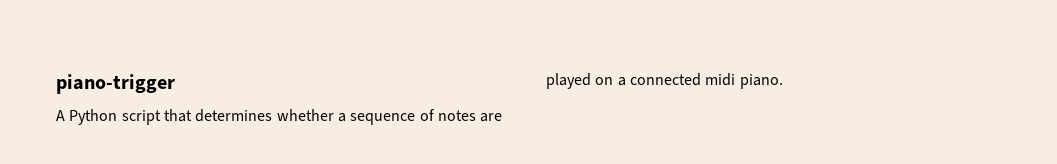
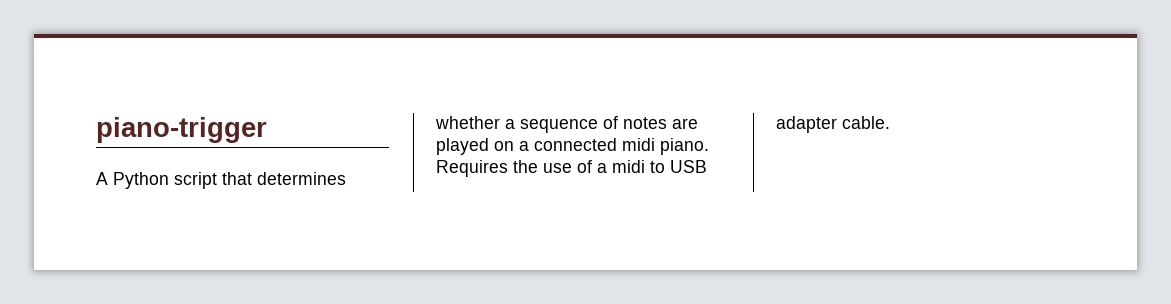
(783, 81) none -> [436,160,707,177] [776,116,890,133] Requires the use of a midi to USB adapter cable.

